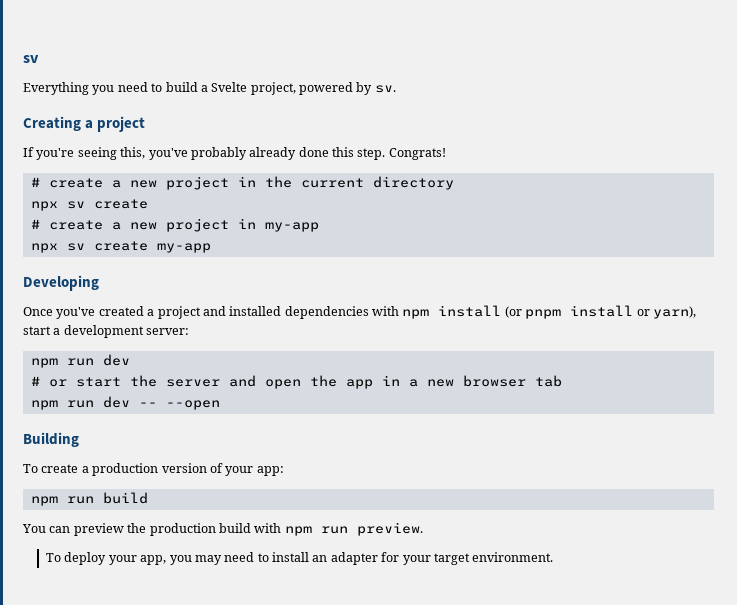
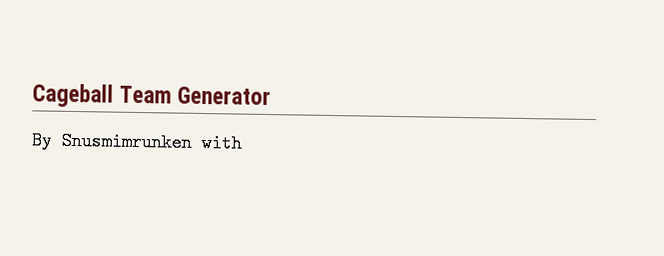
[23,55,39,63] [23,82,396,95] [23,116,146,132] [23,147,446,160] [30,176,454,190] [30,199,148,211] [30,218,319,232] [30,241,211,253] [23,275,99,291] [23,305,696,319] [23,325,190,338] [30,354,130,368] [30,375,562,389] [30,396,220,410] [23,432,79,447] [23,463,284,476] [30,492,148,506] [22,522,423,536] [46,552,554,565] sv // Everything you need to build a Svelte project, powered by sv. // Creating a project // If you're seeing this, you've probably already done this step. Congrats! // # create a new project in the current directory // npx sv create // # create a new project in my-app // npx sv create my-app // Developing // Once you've created a project and installed dependencies with npm install (or pnpm install or yarn), start a development server: // npm run dev // # or start the server and open the app in a new browser tab // npm run dev -- --open // Building // To create a production version of your app: // npm run build // You can preview the production build with npm run preview. // To deploy your app, you may need to install an adapter for your target environment. -> [32,83,272,108] [31,131,242,153] Cageball Team Generator // By Snusmimrunken with

